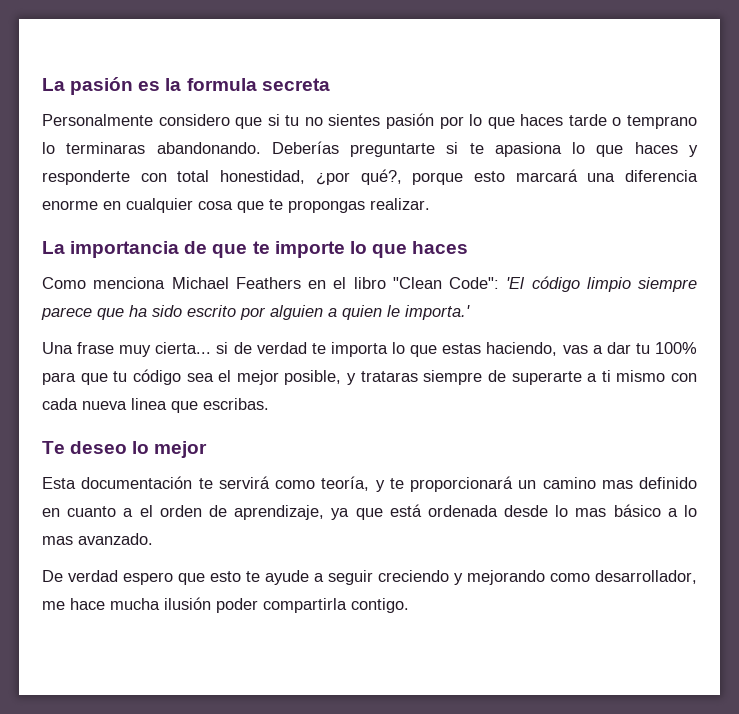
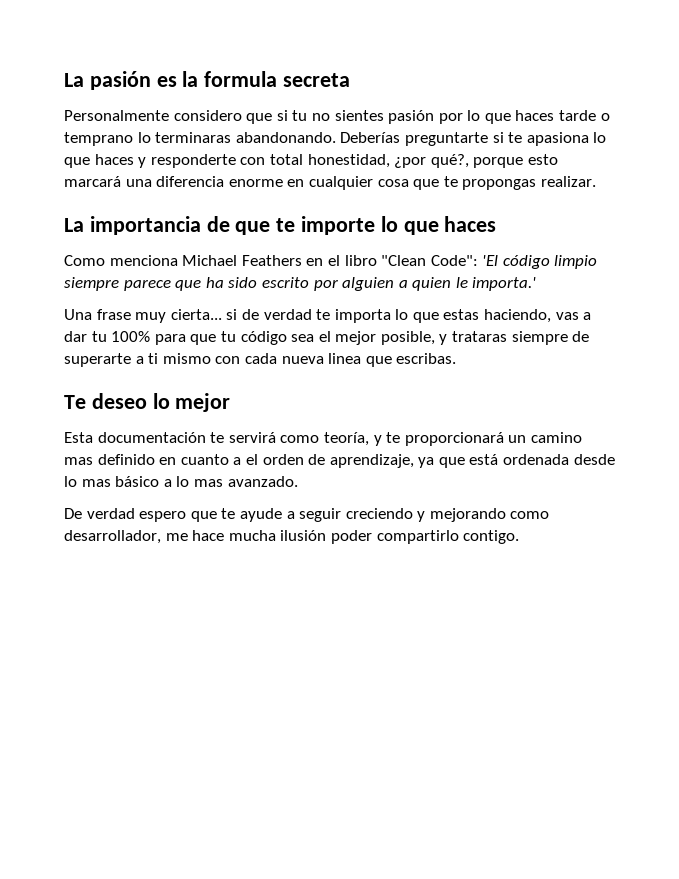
[210,571,241,582] esto -> (217, 516) none
[263,598,347,613] compartirla -> [376,530,459,544] compartirlo

